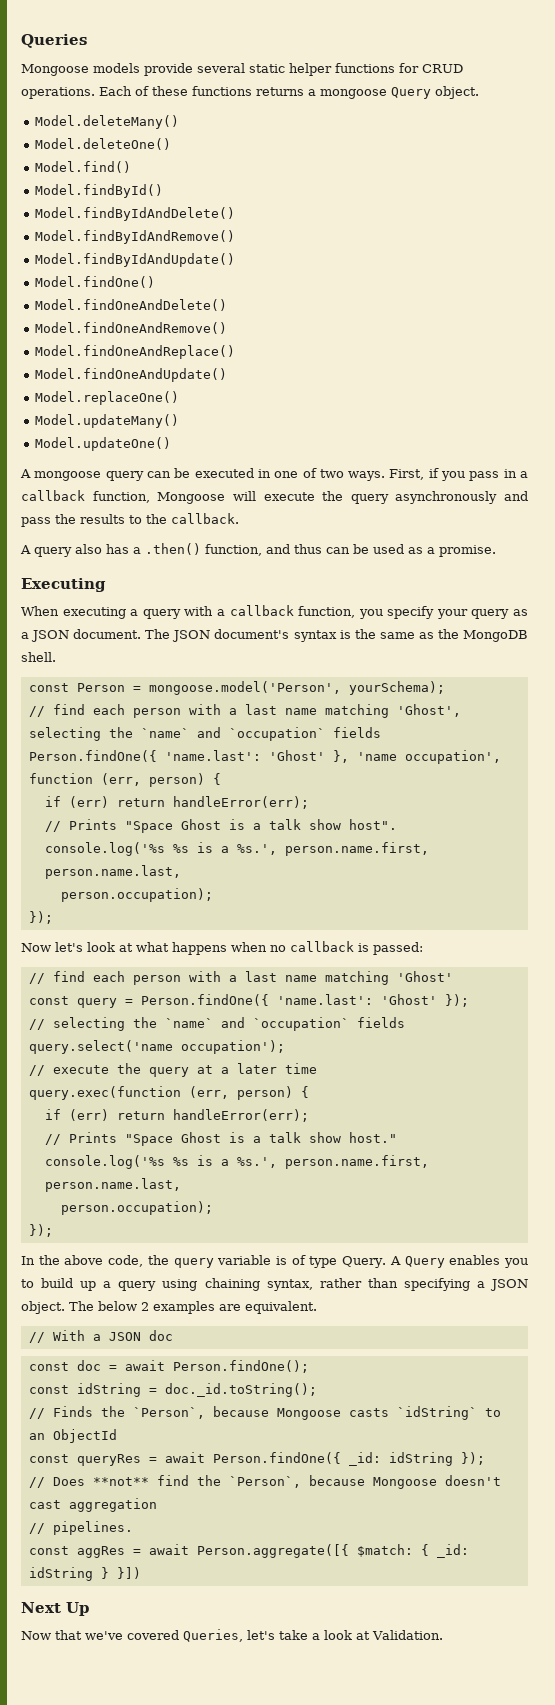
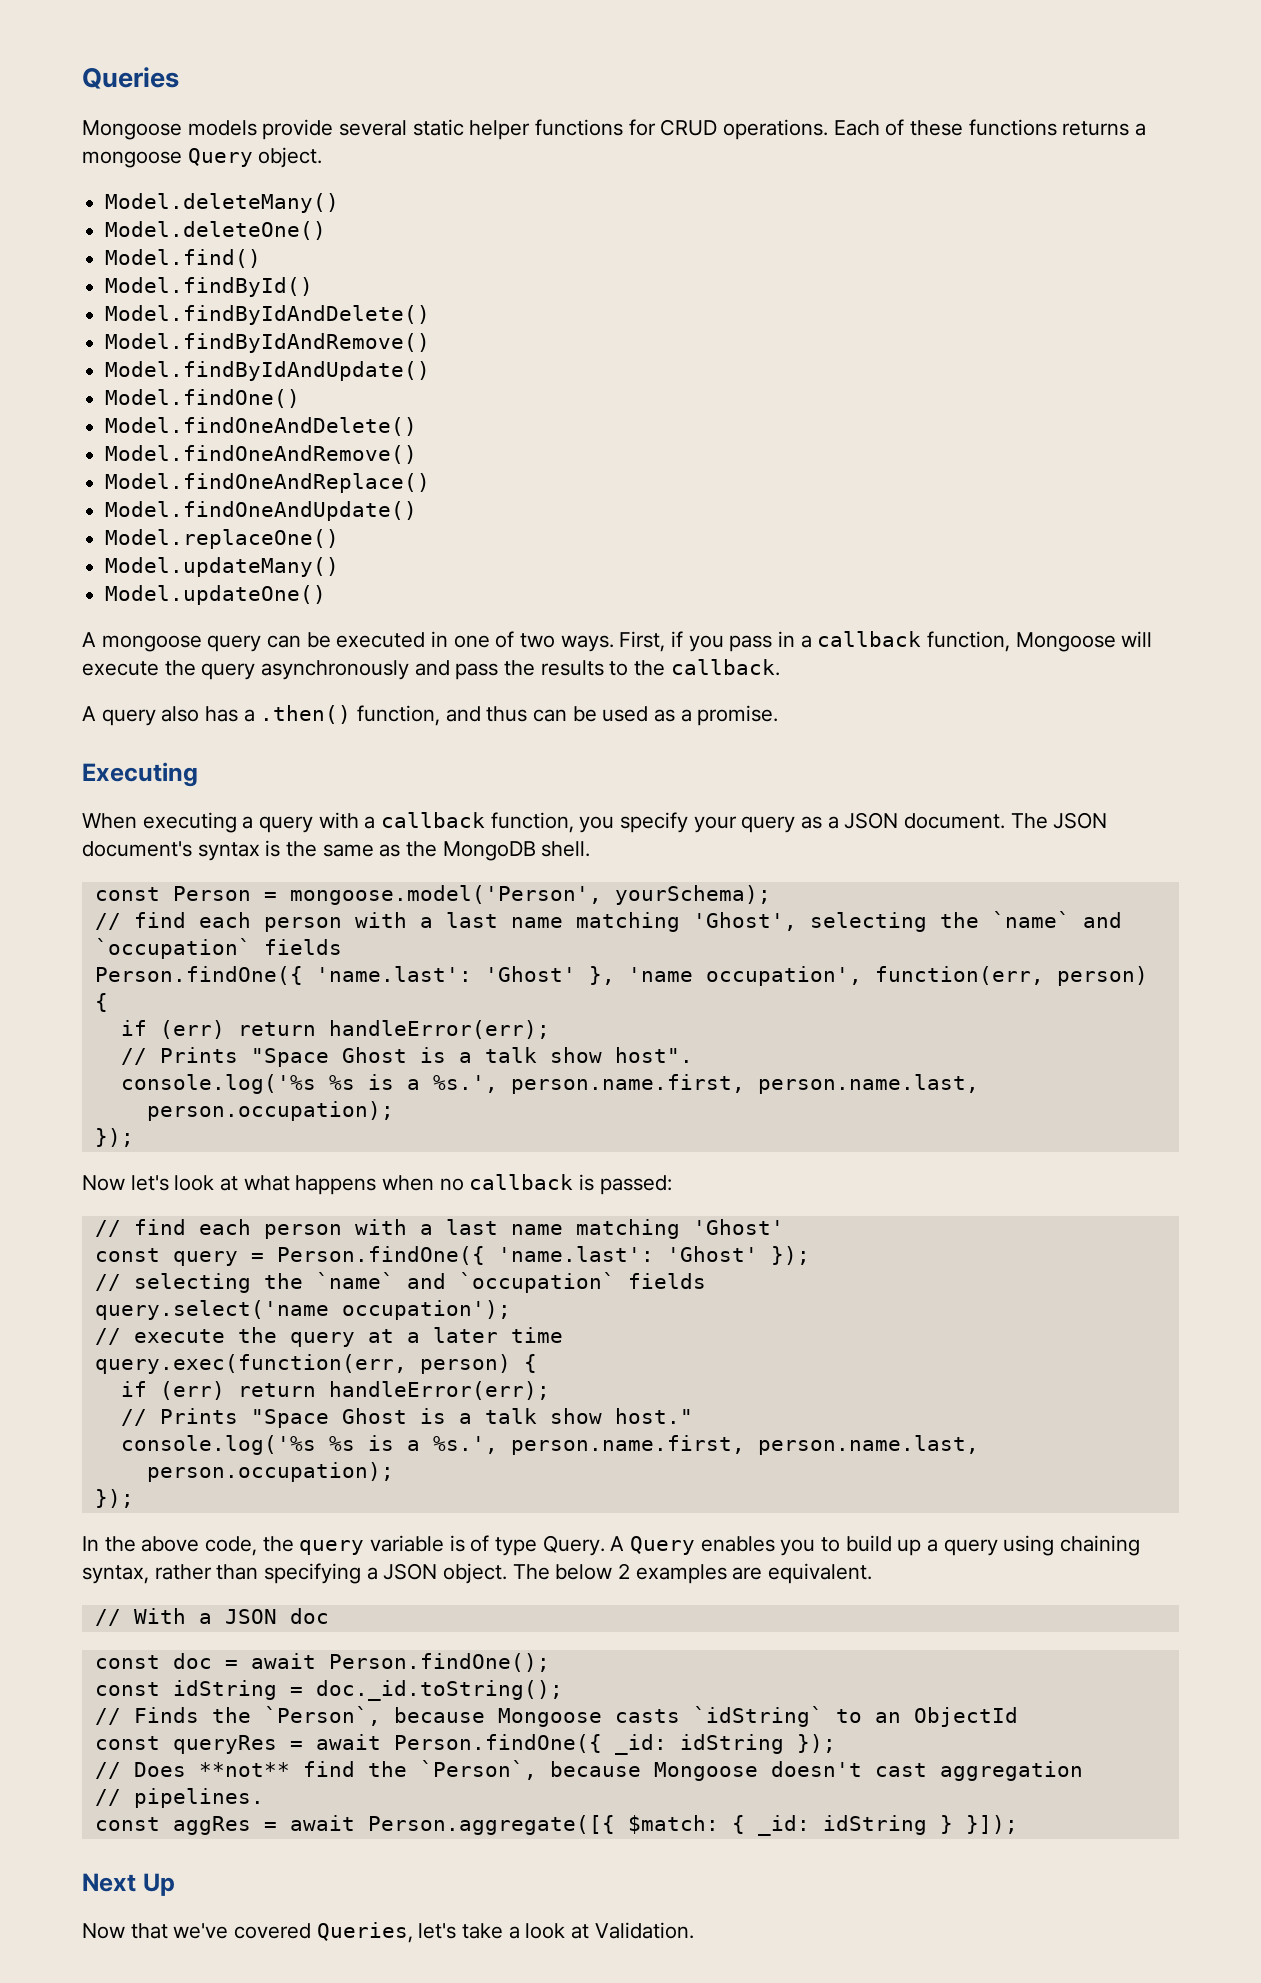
[28,773,141,786] function (err, -> [874,966,1044,985] function(err,
[28,1086,229,1100] query.exec(function (err, -> [94,1354,407,1374] query.exec(function(err,
[116,1567,141,1579] }]) -> [965,1815,1018,1834] }]);

